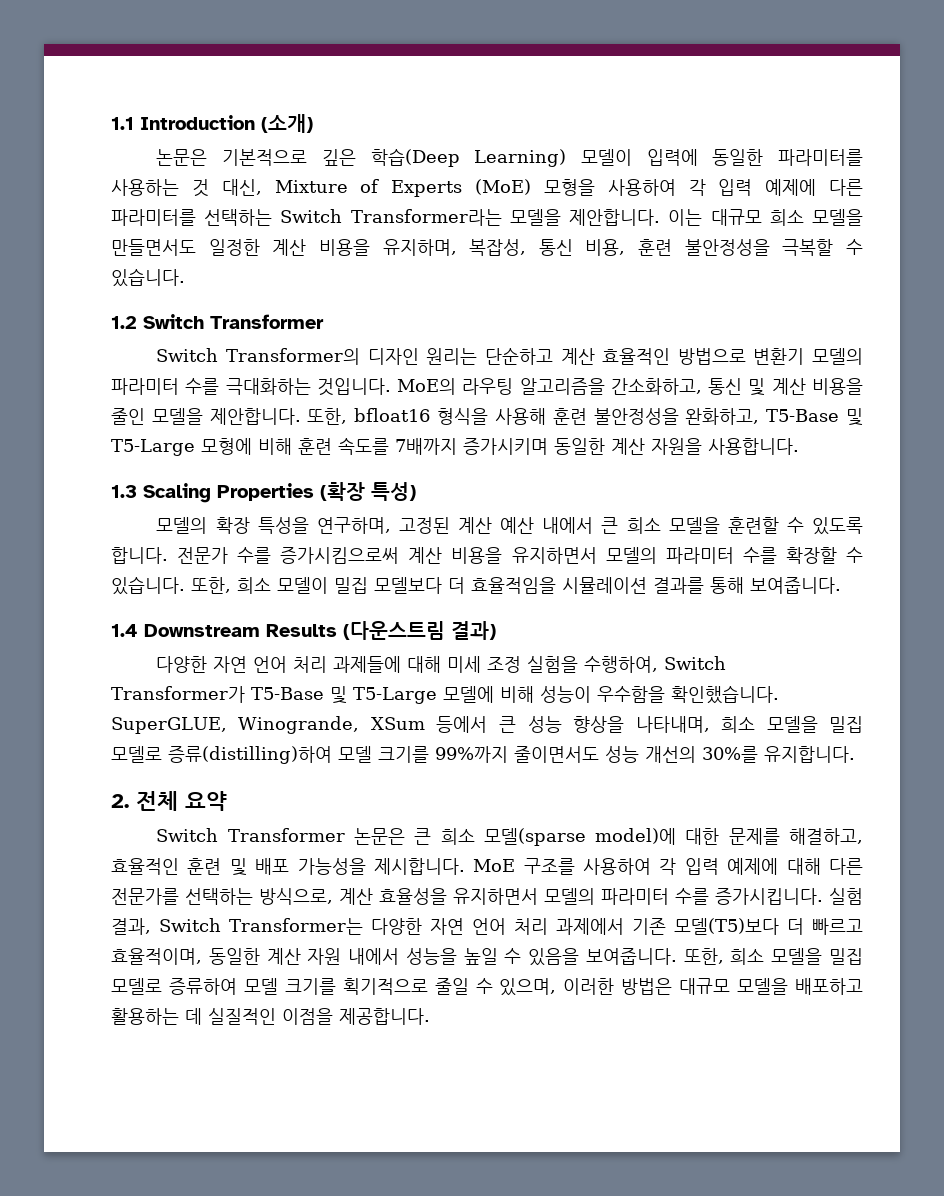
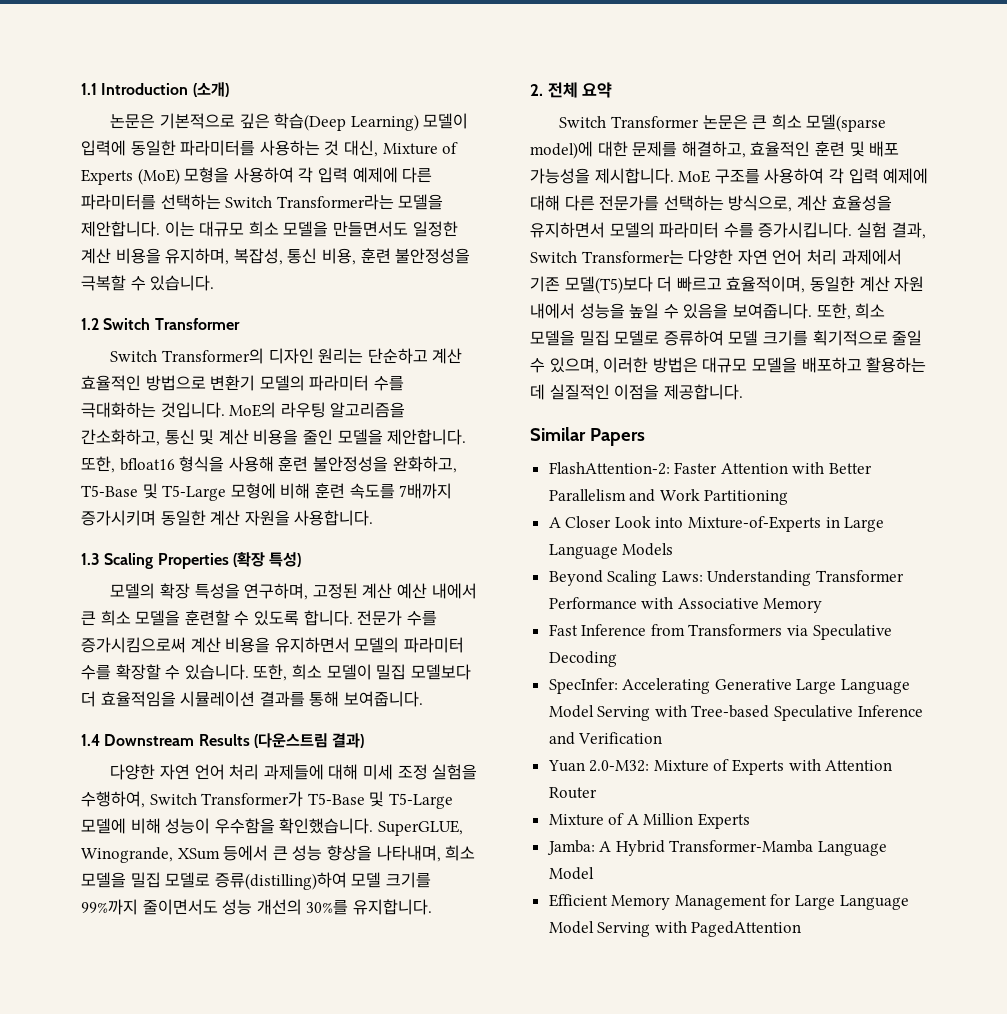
(430, 1016) none -> [530,427,645,446] [548,462,873,475] [548,489,789,505] [548,516,885,532] [548,543,674,559] [548,570,905,586] [548,597,823,613] [548,624,892,640] [548,651,617,667] [548,678,911,694] [548,705,923,721] [548,732,663,745] [547,759,893,775] [548,787,597,799] [548,813,751,829] [546,840,888,856] [548,867,594,880] [548,894,909,910] [548,921,802,937] // Similar Papers // FlashAttention-2: Faster Attention with Better Parallelism and Work Partitioning // A Closer Look into Mixture-of-Experts in Large Language Models // Beyond Scaling Laws: Understanding Transformer Performance with Associative Memory // Fast Inference from Transformers via Speculative Decoding // SpecInfer: Accelerating Generative Large Language Model Serving with Tree-based Speculative Inference and Verification // Yuan 2.0-M32: Mixture of Experts with Attention Router // Mixture of A Million Experts // Jamba: A Hybrid Transformer-Mamba Language Model // Efficient Memory Management for Large Language Model Serving with PagedAttention

